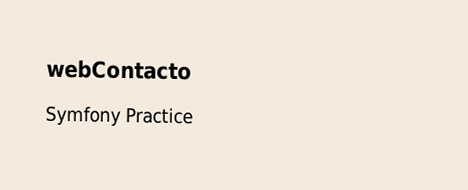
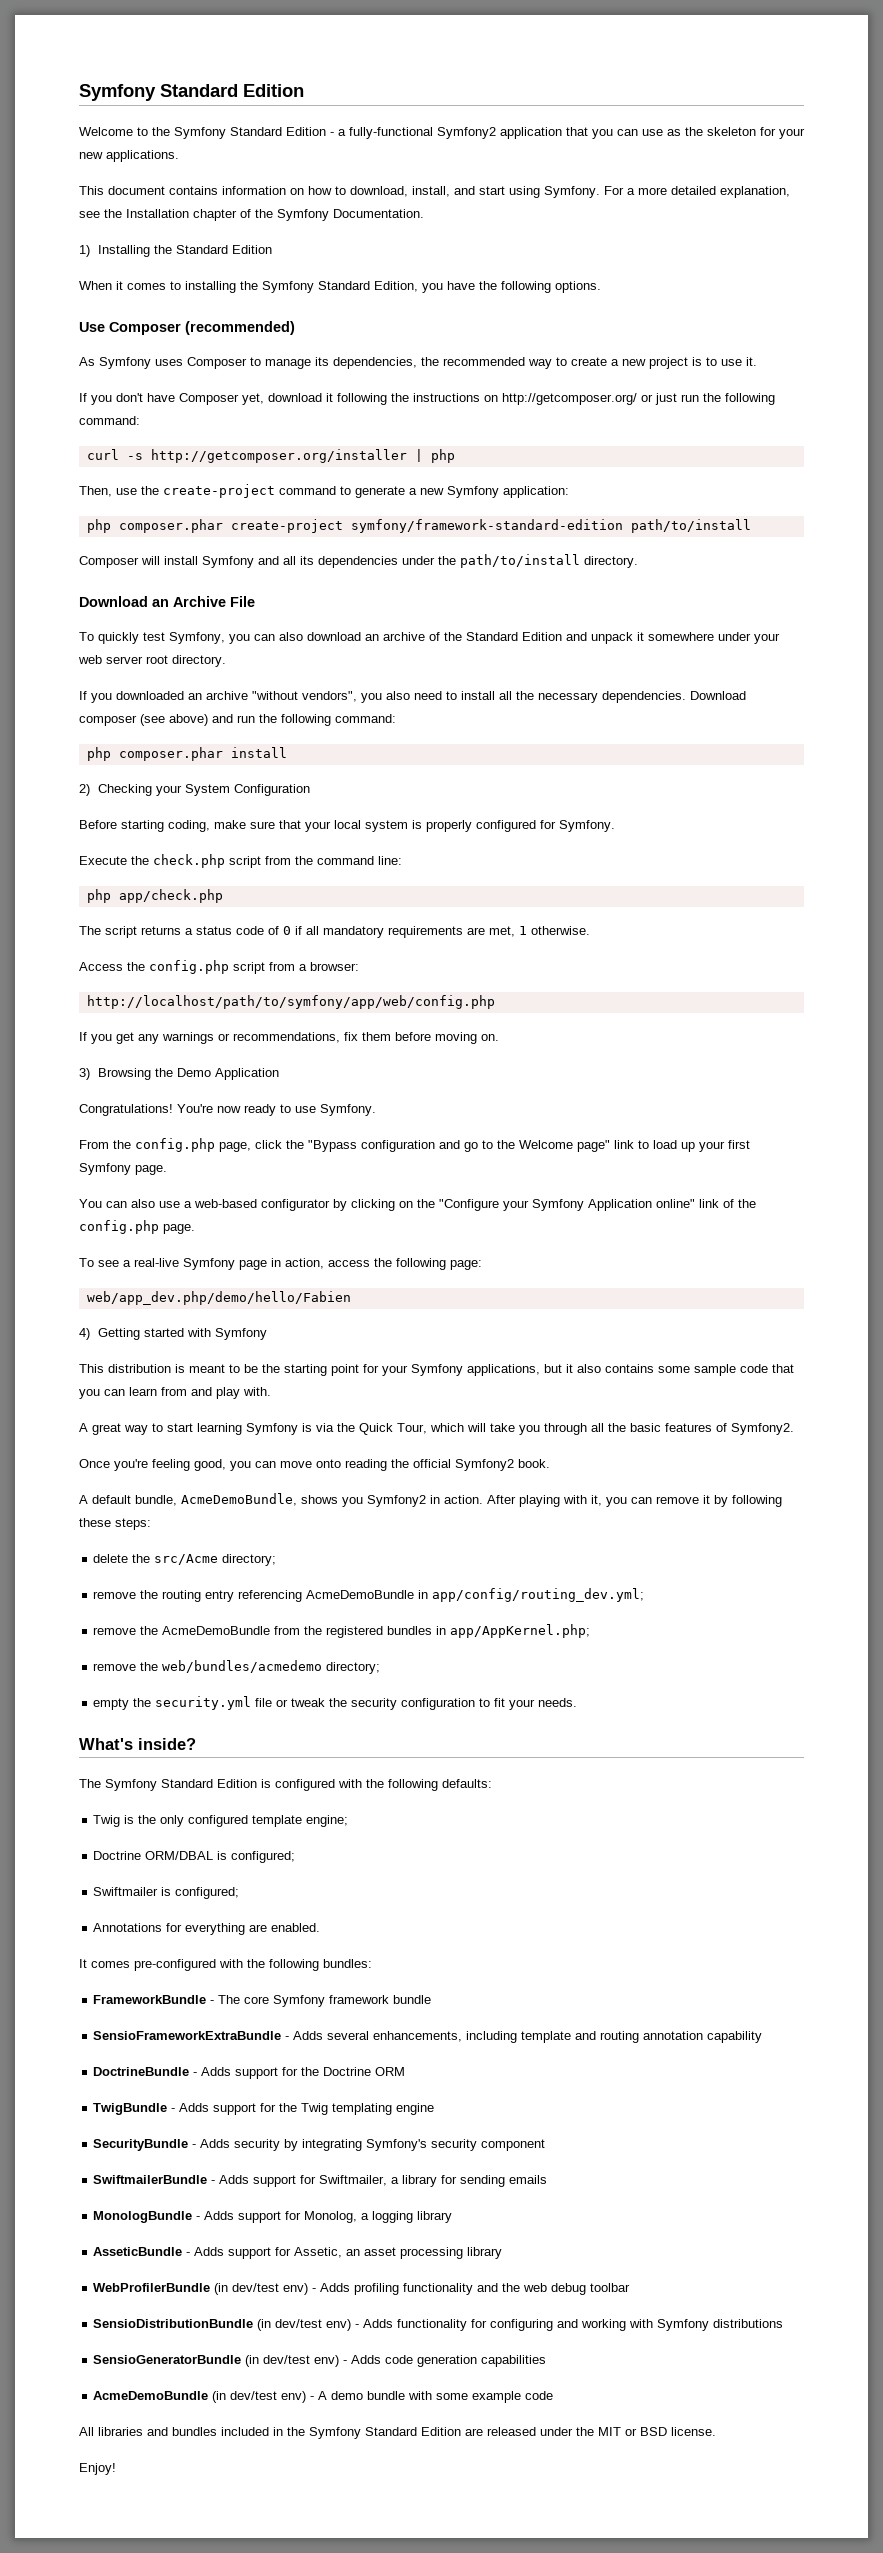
[46,59,192,81] [45,105,195,126] webContacto // Symfony Practice -> [79,84,304,101] [79,127,805,139] [79,150,179,162] [79,186,790,198] [79,209,424,221] [79,245,273,257] [79,281,601,293] [79,321,295,335] [79,357,757,369] [79,393,775,405] [79,416,140,425] [86,449,455,463] [79,484,569,498] [86,519,751,533] [79,554,638,568] [79,596,255,607] [79,632,780,644] [78,655,226,667] [79,691,746,703] [79,714,396,726] [86,747,287,761] [79,784,311,796] [79,820,615,832] [79,854,402,868] [86,889,223,903] [79,926,590,938] [79,960,359,974] [86,995,495,1009] [79,1032,499,1044] [79,1068,280,1080] [79,1104,376,1116] [79,1138,750,1152] [79,1163,167,1175] [79,1199,756,1211] [79,1220,195,1234] [79,1258,482,1270] [86,1291,351,1305] [79,1328,268,1340] [79,1364,794,1376] [79,1387,271,1399] [79,1423,794,1435] [79,1459,550,1471] [79,1493,782,1507] [79,1518,151,1530] [93,1554,277,1566] [93,1588,645,1602] [93,1624,591,1638] [93,1660,381,1674] [93,1696,578,1710] [79,1738,196,1750] [79,1779,492,1791] [93,1815,349,1827] [93,1851,296,1863] [93,1887,240,1899] [93,1923,321,1935] [79,1959,372,1971] [93,1995,432,2007] [93,2031,763,2043] [93,2067,406,2079] [93,2103,435,2115] [93,2139,546,2151] [93,2175,548,2187] [93,2211,453,2223] [93,2247,503,2259] [93,2283,631,2295] [93,2319,784,2331] [93,2355,547,2367] [93,2391,554,2403] [79,2427,716,2439] [79,2463,116,2475] Symfony Standard Edition // Welcome to the Symfony Standard Edition - a fully-functional Symfony2 application that you can use as the skeleton for your new applications. // This document contains information on how to download, install, and start using Symfony. For a more detailed explanation, see the Installation chapter of the Symfony Documentation. // 1) Installing the Standard Edition // When it comes to installing the Symfony Standard Edition, you have the following options. // Use Composer (recommended) // As Symfony uses Composer to manage its dependencies, the recommended way to create a new project is to use it. // If you don't have Composer yet, download it following the instructions on http://getcomposer.org/ or just run the following command: // curl -s http://getcomposer.org/installer | php // Then, use the create-project command to generate a new Symfony application: // php composer.phar create-project symfony/framework-standard-edition path/to/install // Composer will install Symfony and all its dependencies under the path/to/install directory. // Download an Archive File // To quickly test Symfony, you can also download an archive of the Standard Edition and unpack it somewhere under your web server root directory. // If you downloaded an archive "without vendors", you also need to install all the necessary dependencies. Download composer (see above) and run the following command: // php composer.phar install // 2) Checking your System Configuration // Before starting coding, make sure that your local system is properly configured for Symfony. // Execute the check.php script from the command line: // php app/check.php // The script returns a status code of 0 if all mandatory requirements are met, 1 otherwise. // Access the config.php script from a browser: // http://localhost/path/to/symfony/app/web/config.php // If you get any warnings or recommendations, fix them before moving on. // 3) Browsing the Demo Application // Congratulations! You're now ready to use Symfony. // From the config.php page, click the "Bypass configuration and go to the Welcome page" link to load up your first Symfony page. // You can also use a web-based configurator by clicking on the "Configure your Symfony Application online" link of the config.php page. // To see a real-live Symfony page in action, access the following page: // web/app_dev.php/demo/hello/Fabien // 4) Getting started with Symfony // This distribution is meant to be the starting point for your Symfony applications, but it also contains some sample code that you can learn from and play with. // A great way to start learning Symfony is via the Quick Tour, which will take you through all the basic features of Symfony2. // Once you're feeling good, you can move onto reading the official Symfony2 book. // A default bundle, AcmeDemoBundle, shows you Symfony2 in action. After playing with it, you can remove it by following these steps: // delete the src/Acme directory; // remove the routing entry referencing AcmeDemoBundle in app/config/routing_dev.yml; // remove the AcmeDemoBundle from the registered bundles in app/AppKernel.php; // remove the web/bundles/acmedemo directory; // empty the security.yml file or tweak the security configuration to fit your needs. // What's inside? // The Symfony Standard Edition is configured with the following defaults: // Twig is the only configured template engine; // Doctrine ORM/DBAL is configured; // Swiftmailer is configured; // Annotations for everything are enabled. // It comes pre-configured with the following bundles: // FrameworkBundle - The core Symfony framework bundle // SensioFrameworkExtraBundle - Adds several enhancements, including template and routing annotation capability // DoctrineBundle - Adds support for the Doctrine ORM // TwigBundle - Adds support for the Twig templating engine // SecurityBundle - Adds security by integrating Symfony's security component // SwiftmailerBundle - Adds support for Swiftmailer, a library for sending emails // MonologBundle - Adds support for Monolog, a logging library // AsseticBundle - Adds support for Assetic, an asset processing library // WebProfilerBundle (in dev/test env) - Adds profiling functionality and the web debug toolbar // SensioDistributionBundle (in dev/test env) - Adds functionality for configuring and working with Symfony distributions // SensioGeneratorBundle (in dev/test env) - Adds code generation capabilities // AcmeDemoBundle (in dev/test env) - A demo bundle with some example code // All libraries and bundles included in the Symfony Standard Edition are released under the MIT or BSD license. // Enjoy!

